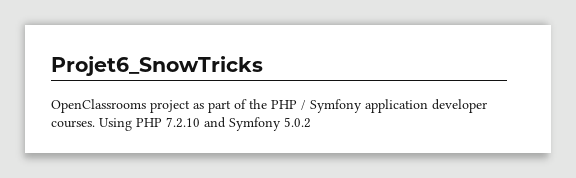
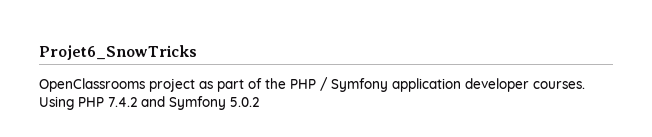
[166,117,200,128] 7.2.10 -> [108,97,137,107] 7.4.2

